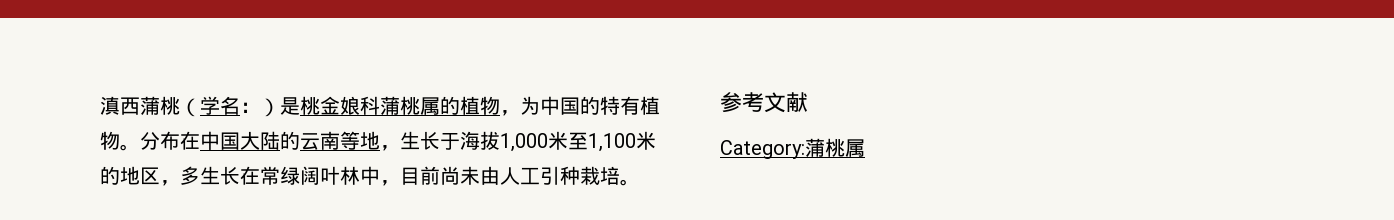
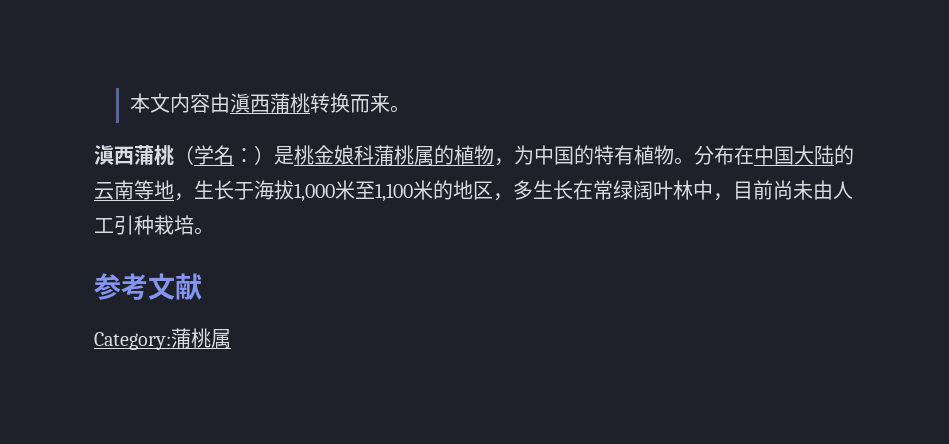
(100, 105) none -> [129,93,410,113] 本文内容由滇西蒲桃转换而来。 //

